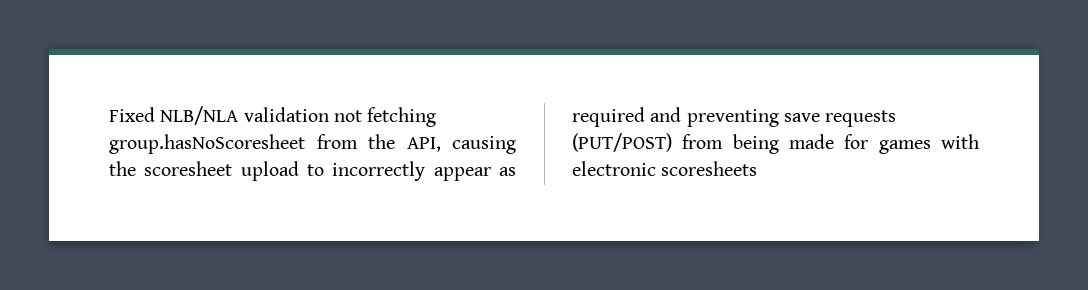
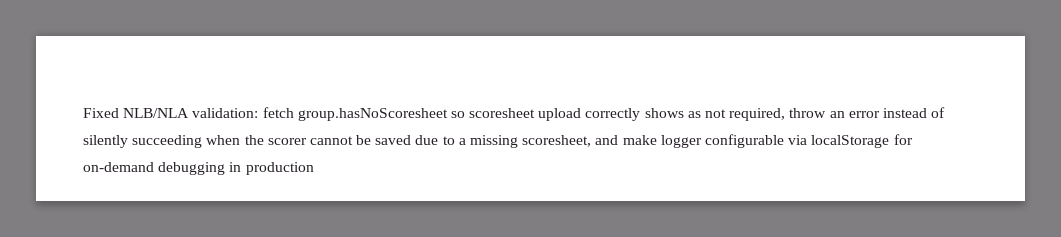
[243,107,437,127] [109,134,516,154] [109,161,516,181] [572,107,897,127] [572,133,979,154] [572,161,758,176] validation not fetching group.hasNoScoresheet from the API, causing the scoresheet upload to incorrectly appear as required and preventing save requests (PUT/POST) from being made for games with electronic scoresheets -> [192,107,946,121] [83,134,913,148] [83,162,314,175] validation: fetch group.hasNoScoresheet so scoresheet upload correctly shows as not required, throw an error instead of silently succeeding when the scorer cannot be saved due to a missing scoresheet, and make logger configurable via localStorage for on-demand debugging in production

